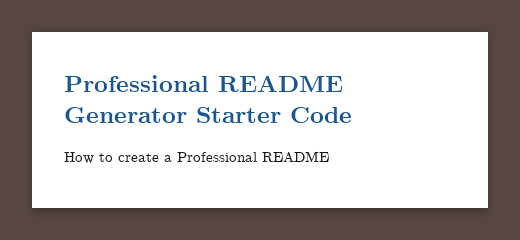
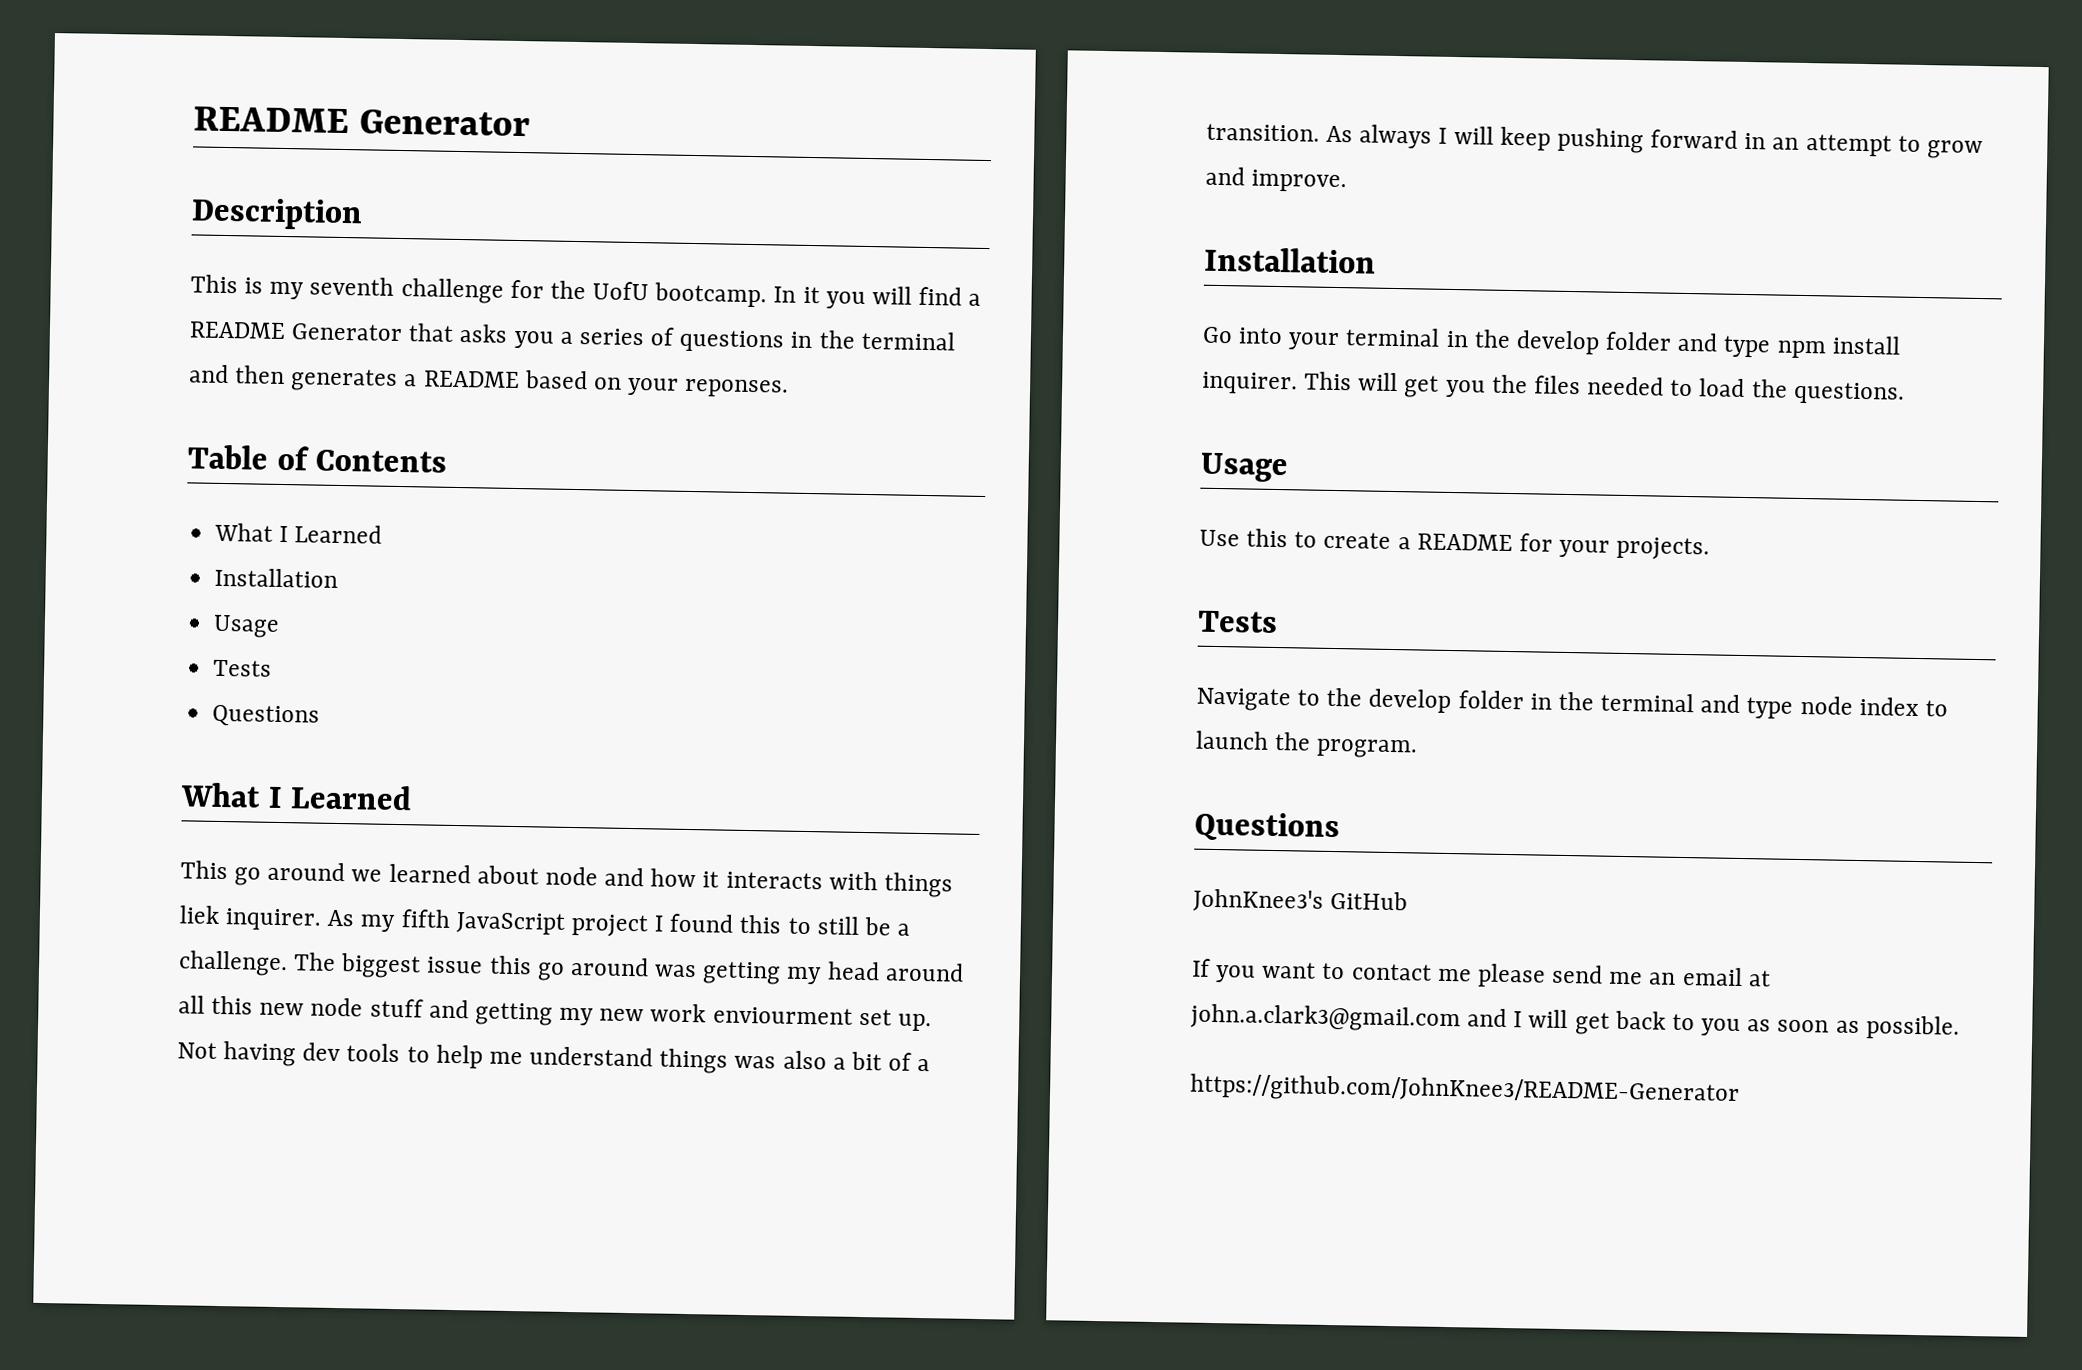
[64,75,343,92] [64,107,352,123] [64,151,329,164] Professional README Generator Starter Code // How to create a Professional README -> [193,106,531,137] [191,197,363,231] [190,274,982,309] [189,321,956,353] [189,364,790,398] [187,444,448,473] [214,522,383,544] [214,567,339,588] [213,614,281,638] [213,659,273,677] [212,704,321,728] [180,782,413,811] [180,860,953,898] [179,905,911,938] [178,950,964,985] [178,995,932,1032] [177,1041,931,1074] [1206,123,1983,160] [1205,166,1348,193] [1204,246,1376,274] [1202,326,1901,359] [1202,371,1905,405] [1200,452,1288,483] [1199,528,1711,561] [1197,610,1278,634] [1196,687,1948,719] [1195,730,1419,759] [1194,811,1340,843] [1193,888,1409,913] [1192,958,1771,988] [1190,1003,1960,1040] [1189,1073,1740,1107] README Generator // Description // This is my seventh challenge for the UofU bootcamp. In it you will find a README Generator that asks you a series of questions in the terminal and then generates a README based on your reponses. // Table of Contents // What I Learned // Installation // Usage // Tests // Questions // What I Learned // This go around we learned about node and how it interacts with things liek inquirer. As my fifth JavaScript project I found this to still be a challenge. The biggest issue this go around was getting my head around all this new node stuff and getting my new work enviourment set up. Not having dev tools to help me understand things was also a bit of a transition. As always I will keep pushing forward in an attempt to grow and improve. // Installation // Go into your terminal in the develop folder and type npm install inquirer. This will get you the files needed to load the questions. // Usage // Use this to create a README for your projects. // Tests // Navigate to the develop folder in the terminal and type node index to launch the program. // Questions // JohnKnee3's GitHub // If you want to contact me please send me an email at john.a.clark3@gmail.com and I will get back to you as soon as possible. // https://github.com/JohnKnee3/README-Generator

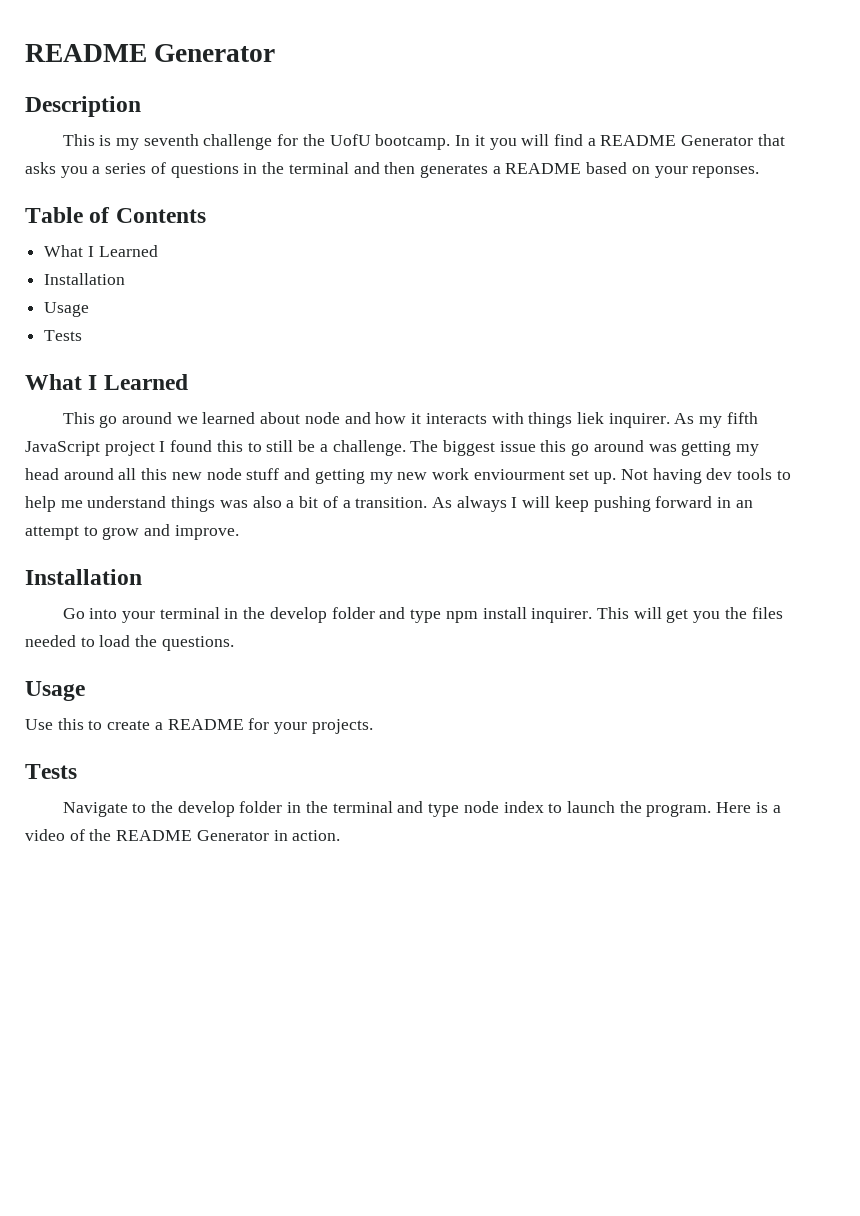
[212,704,321,728] // Questions -> (83, 335) none
[1194,811,1340,843] [1193,888,1409,913] [1192,958,1771,988] [1190,1003,1960,1040] [1189,1073,1740,1107] // Questions // JohnKnee3's GitHub // If you want to contact me please send me an email at john.a.clark3@gmail.com and I will get back to you as soon as possible. // https://github.com/JohnKnee3/README-Generator -> [716,802,781,813] [25,829,341,841] Here is a video of the README Generator in action.

